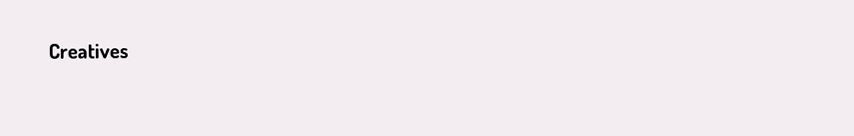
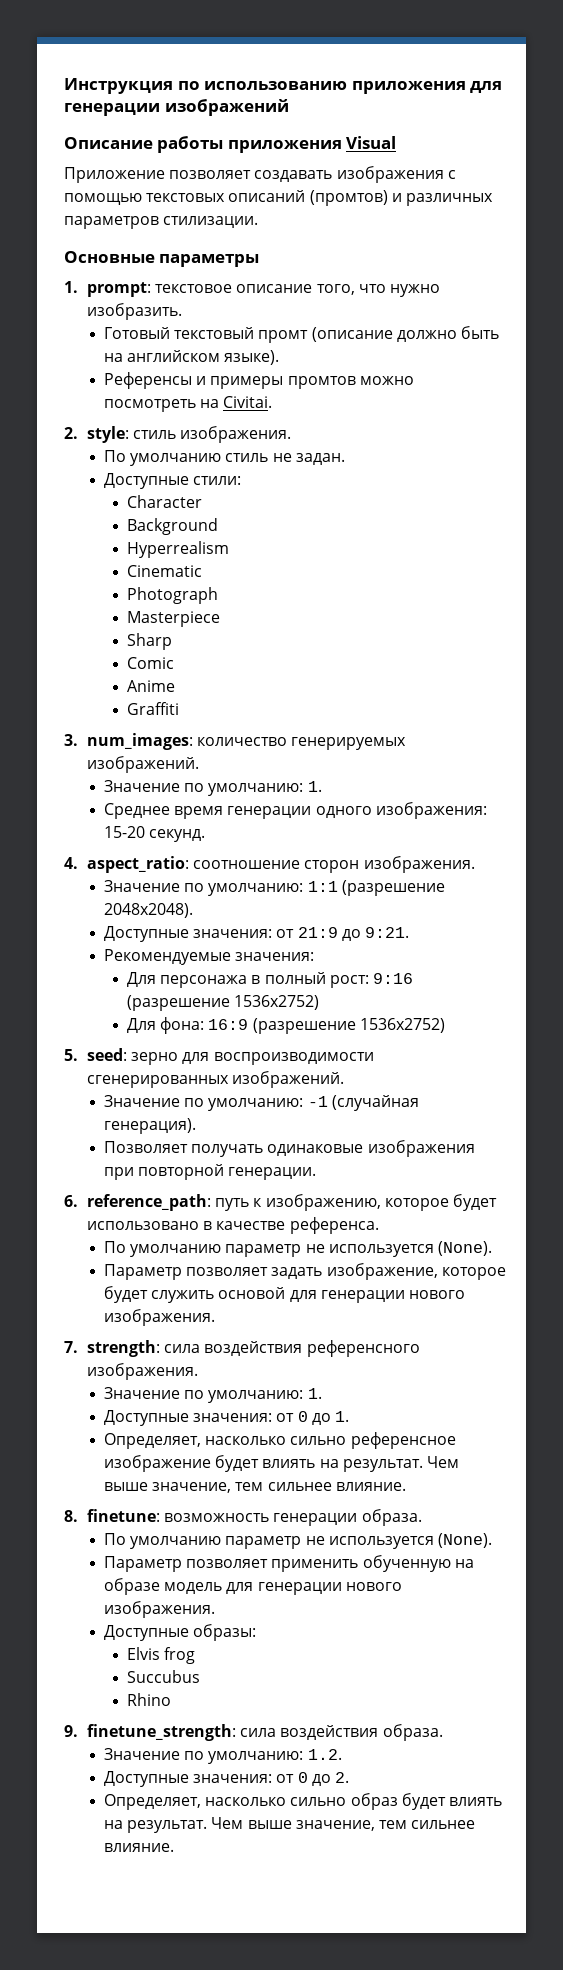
[48,43,128,59] Creatives -> [64,78,503,94] [64,99,289,116] [64,136,397,153] [64,166,456,183] [64,190,493,206] [64,216,259,229] [64,251,260,267] [64,281,440,297] [87,303,183,320] [104,326,500,343] [104,350,280,365] [104,372,414,389] [104,396,273,412] [64,426,292,443] [104,450,345,466] [104,473,242,489] [127,495,203,508] [127,518,219,535] [127,541,230,558] [127,565,203,577] [127,587,219,604] [127,611,221,627] [127,633,173,650] [127,657,175,669] [127,680,176,692] [127,702,180,715] [64,733,407,750] [87,756,200,773] [104,780,322,796] [104,802,487,819] [104,826,206,842] [64,856,475,873] [104,880,445,896] [104,903,194,918] [104,926,410,942] [104,949,315,965] [127,972,414,988] [127,995,320,1011] [127,1017,445,1034] [64,1048,374,1065] [87,1071,345,1088] [104,1095,419,1111] [104,1118,197,1134] [104,1140,475,1157] [104,1164,317,1180] [64,1194,497,1211] [87,1217,379,1234] [104,1241,493,1257] [104,1263,506,1280] [104,1286,466,1303] [104,1309,216,1326] [64,1340,420,1357] [87,1363,199,1380] [104,1387,322,1403] [104,1410,350,1426] [104,1432,456,1449] [104,1455,460,1472] [104,1482,406,1493] [64,1509,422,1526] [104,1533,493,1549] [104,1555,474,1572] [104,1578,402,1595] [104,1601,216,1618] [104,1624,257,1641] [127,1647,196,1664] [127,1670,201,1683] [127,1693,172,1706] [64,1724,443,1741] [104,1748,342,1764] [104,1771,350,1787] [104,1793,503,1810] [104,1817,476,1833] [104,1843,175,1852] Инструкция по использованию приложения для генерации изображений // Описание работы приложения Visual // Приложение позволяет создавать изображения с помощью текстовых описаний (промтов) и различных параметров стилизации. // Основные параметры // 1. prompt: текстовое описание того, что нужно изобразить. // Готовый текстовый промт (описание должно быть на английском языке). // Референсы и примеры промтов можно посмотреть на Civitai. // 2. style: стиль изображения. // По умолчанию стиль не задан. // Доступные стили: // Character // Background // Hyperrealism // Cinematic // Photograph // Masterpiece // Sharp // Comic // Anime // Graffiti // 3. num_images: количество генерируемых изображений. // Значение по умолчанию: 1. // Среднее время генерации одного изображения: 15-20 секунд. // 4. aspect_ratio: соотношение сторон изображения. // Значение по умолчанию: 1:1 (разрешение 2048x2048). // Доступные значения: от 21:9 до 9:21. // Рекомендуемые значения: // Для персонажа в полный рост: 9:16 (разрешение 1536x2752) // Для фона: 16:9 (разрешение 1536x2752) // 5. seed: зерно для воспроизводимости сгенерированных изображений. // Значение по умолчанию: -1 (случайная генерация). // Позволяет получать одинаковые изображения при повторной генерации. // 6. reference_path: путь к изображению, которое будет использовано в качестве референса. // По умолчанию параметр не используется (None). // Параметр позволяет задать изображение, которое будет служить основой для генерации нового изображения. // 7. strength: сила воздействия референсного изображения. // Значение по умолчанию: 1. // Доступные значения: от 0 до 1. // Определяет, насколько сильно референсное изображение будет влиять на результат. Чем выше значение, тем сильнее влияние. // 8. finetune: возможность генерации образа. // По умолчанию параметр не используется (None). // Параметр позволяет применить обученную на образе модель для генерации нового изображения. // Доступные образы: // Elvis frog // Succubus // Rhino // 9. finetune_strength: сила воздействия образа. // Значение по умолчанию: 1.2. // Доступные значения: от 0 до 2. // Определяет, насколько сильно образ будет влиять на результат. Чем выше значение, тем сильнее влияние.

